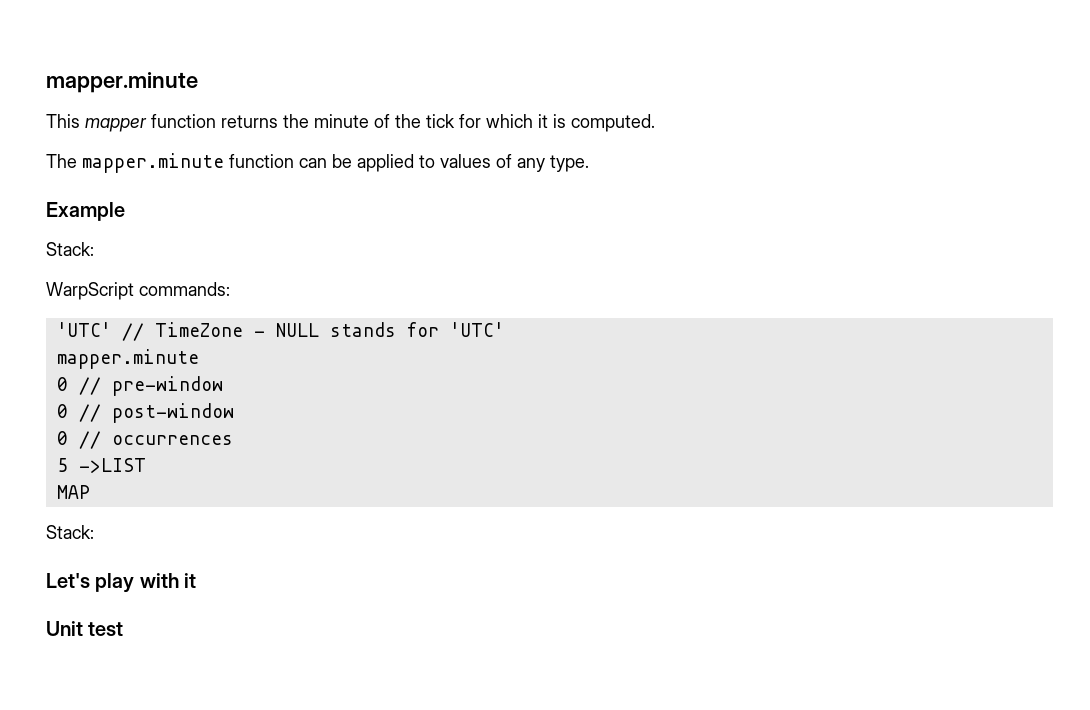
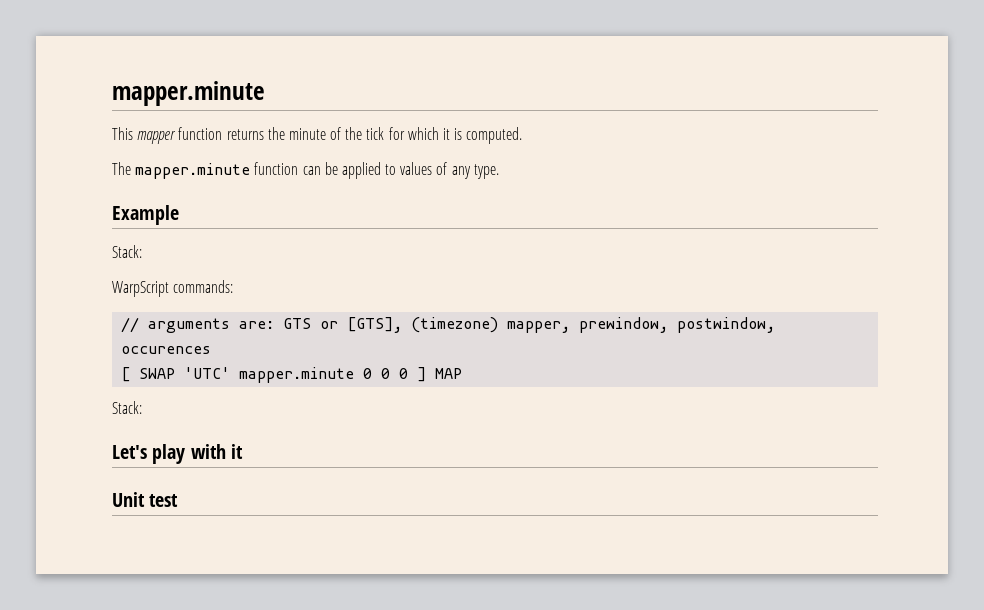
[56,322,504,341] [56,349,199,369] [56,376,223,396] [56,403,234,423] [56,431,233,449] [56,458,146,473] 'UTC' // TimeZone - NULL stands for 'UTC' // mapper.minute // 0 // pre-window // 0 // post-window // 0 // occurrences // 5 ->LIST // -> [121,317,776,333] [121,346,212,354] [121,367,427,383] // arguments are: GTS or [GTS], (timezone) mapper, prewindow, postwindow, occurences // [ SWAP 'UTC' mapper.minute 0 0 0 ]

